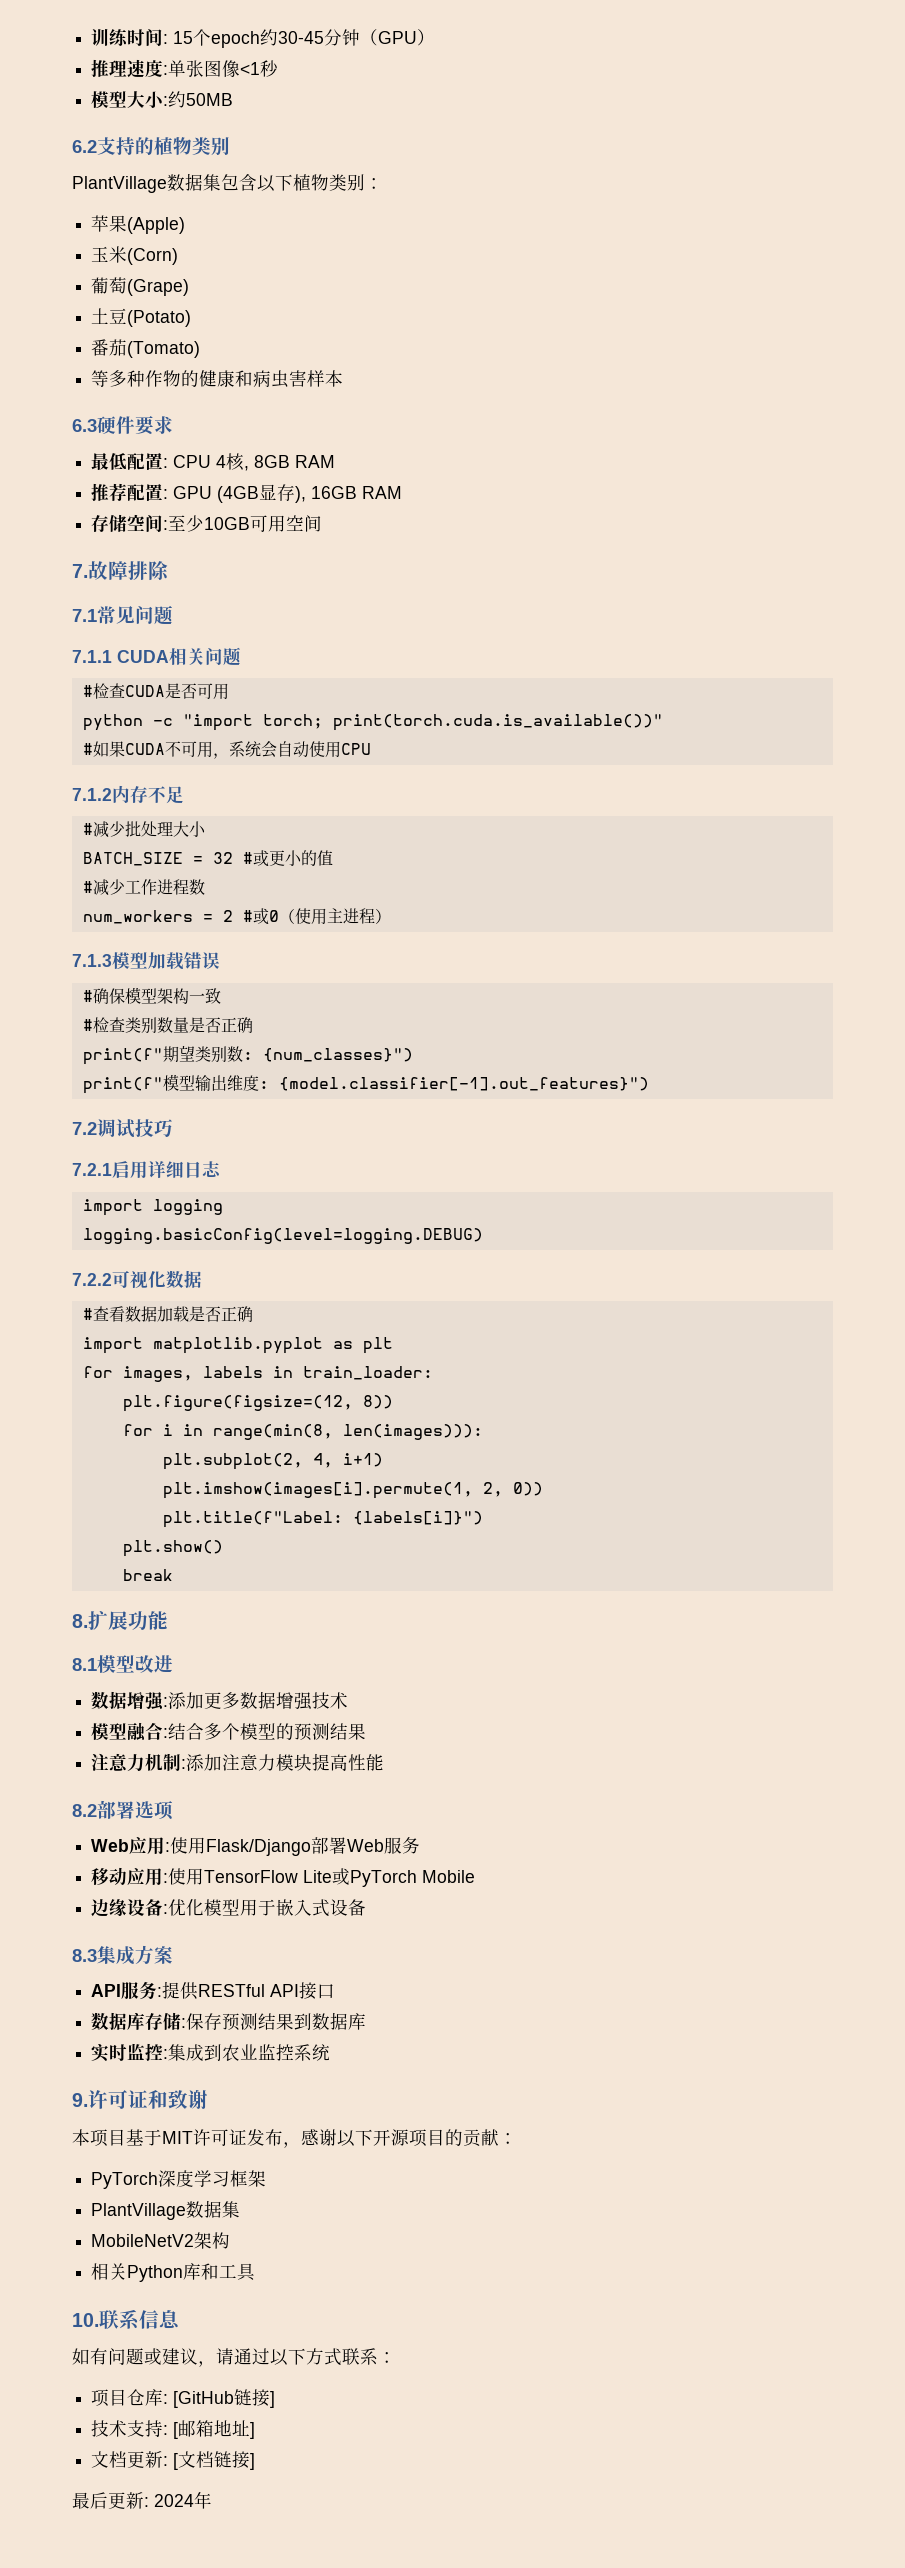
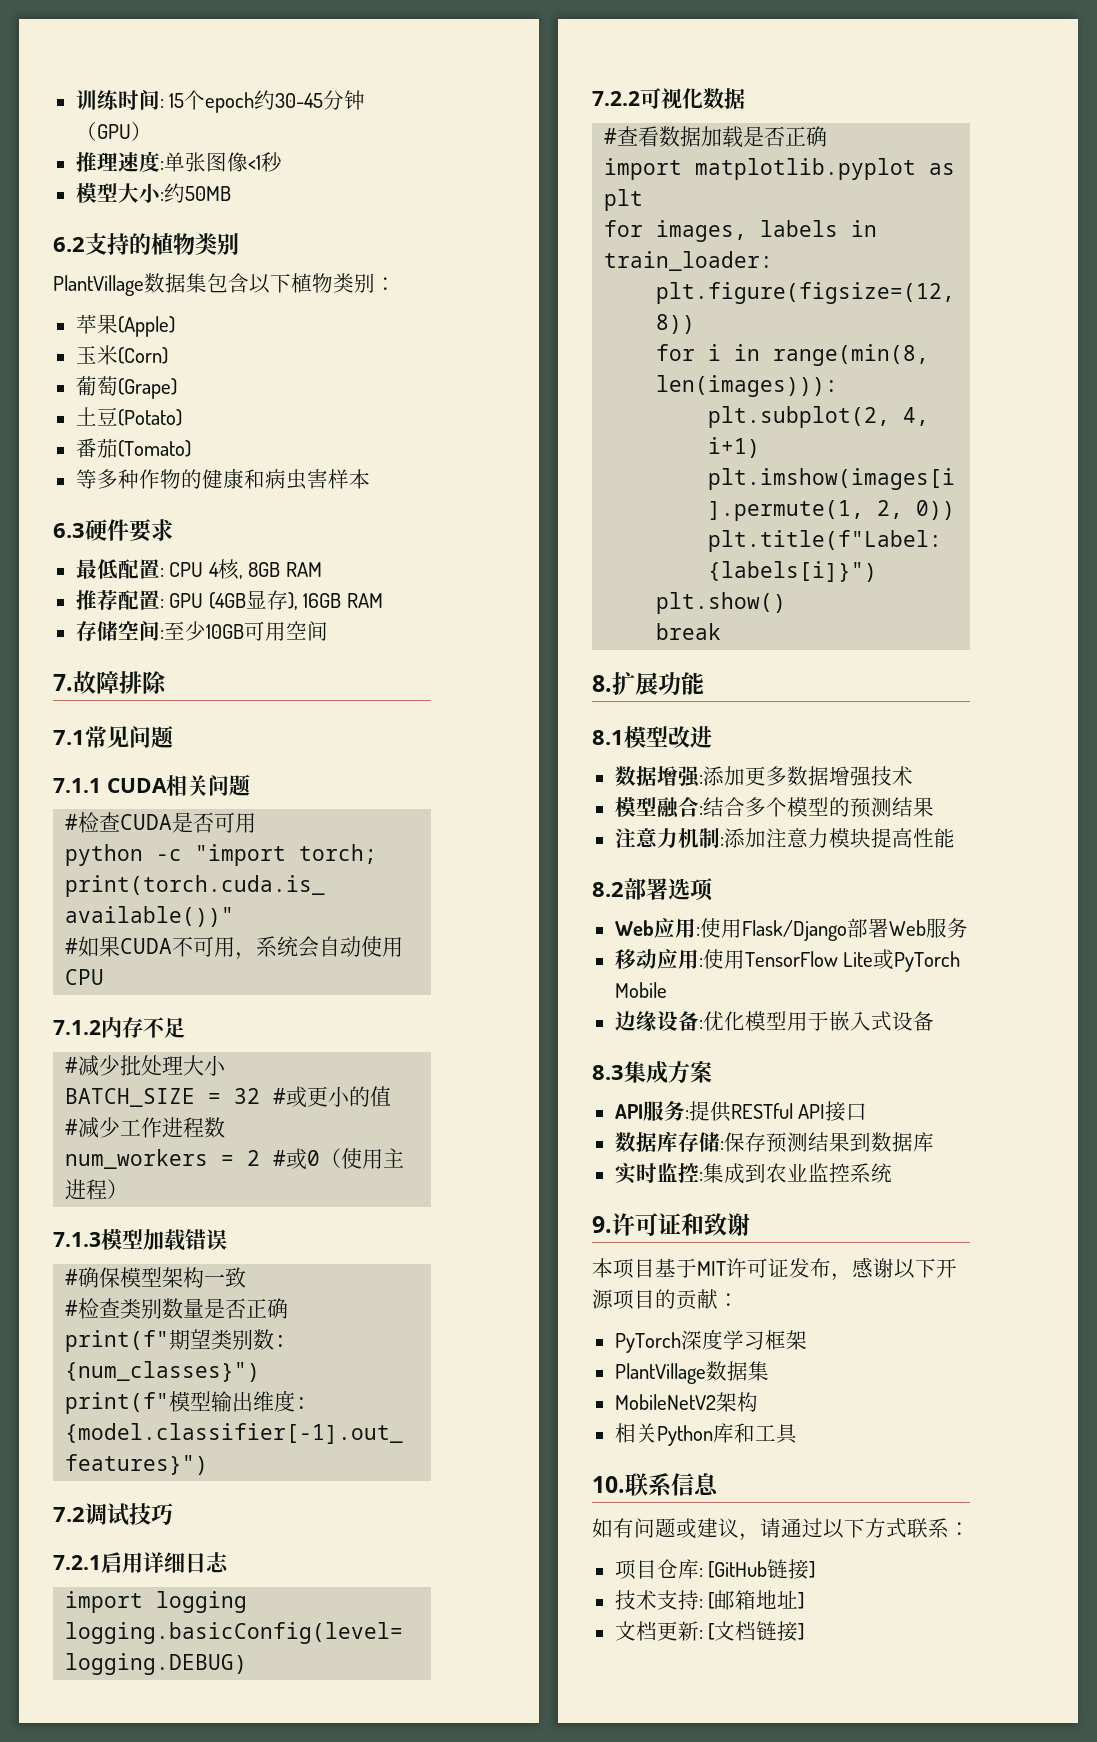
[72,2491,212,2509] // 最后更新: 2024年 -> (805, 1631) none

